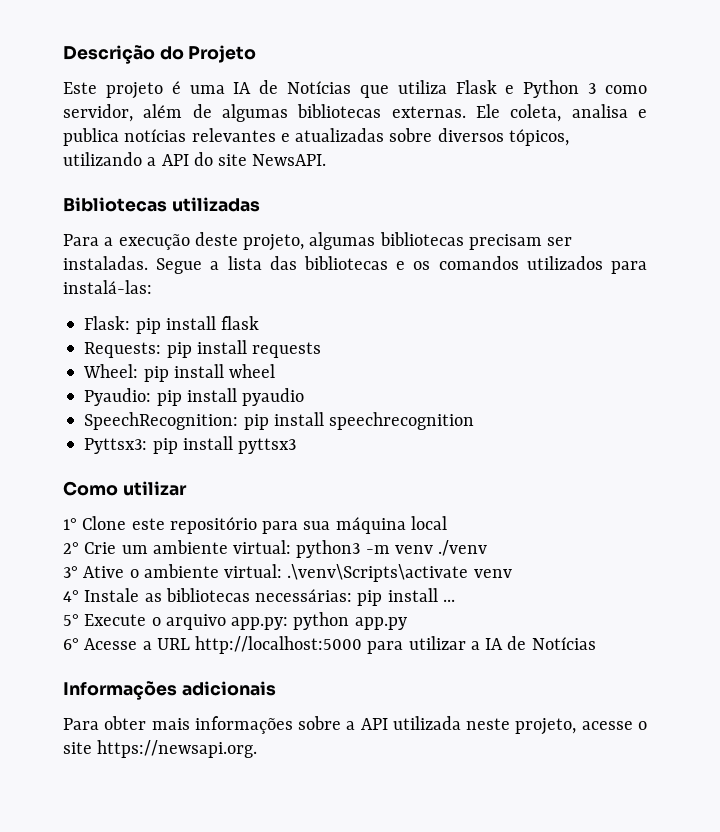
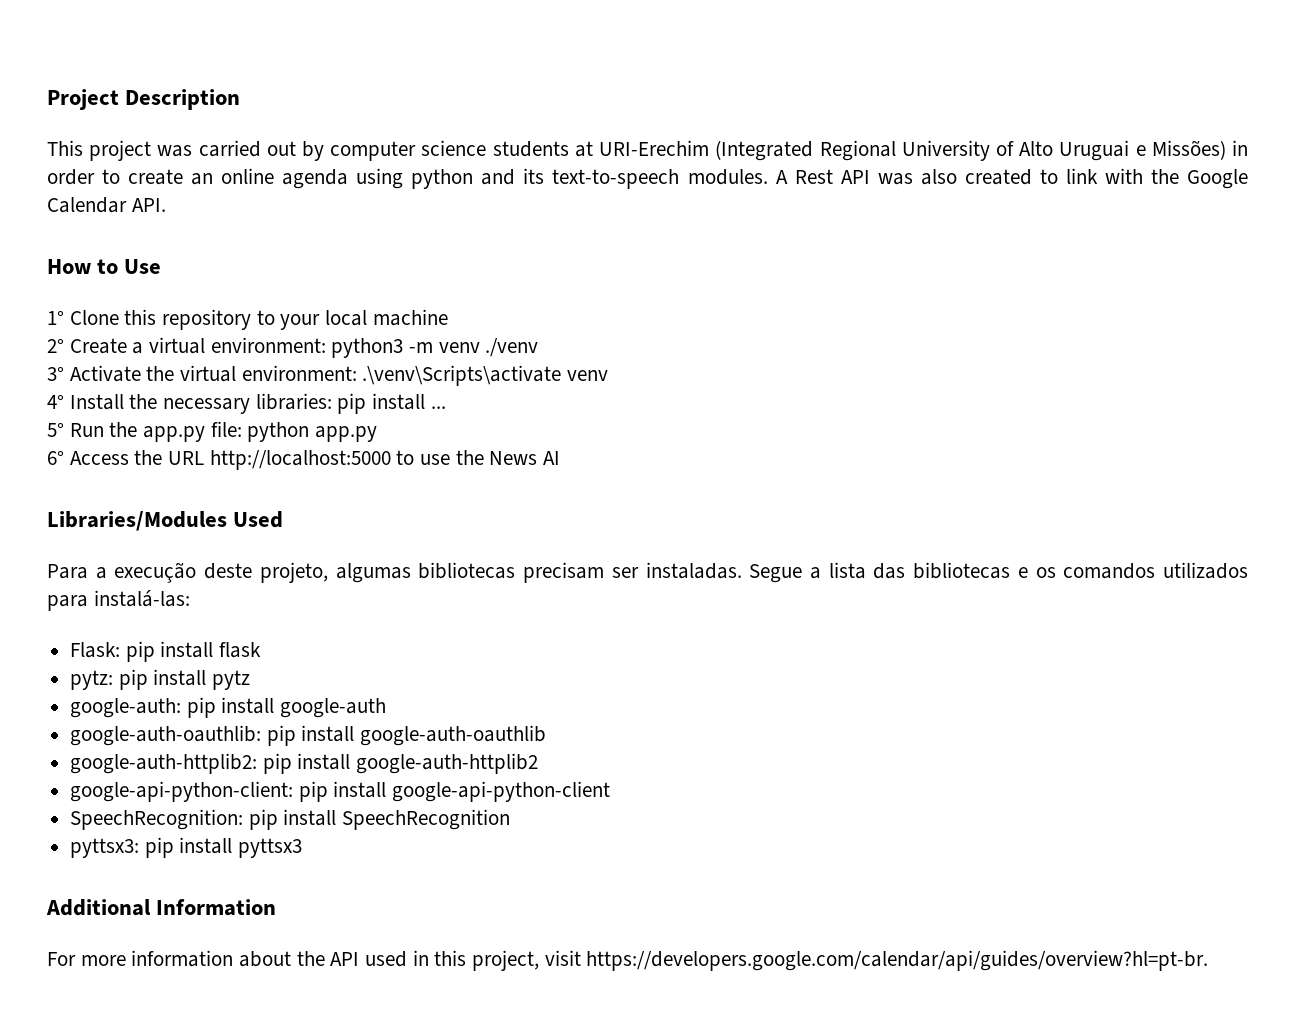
[63,45,257,64] [63,80,647,99] [63,104,647,122] [63,128,569,146] [63,152,327,166] [63,197,260,212] Descrição do Projeto // Este projeto é uma IA de Notícias que utiliza Flask e Python 3 como servidor, além de algumas bibliotecas externas. Ele coleta, analisa e publica notícias relevantes e atualizadas sobre diversos tópicos, utilizando a API do site NewsAPI. // Bibliotecas utilizadas -> [47,89,241,110] [47,140,1248,161] [47,168,1248,189] [47,197,166,213] [47,259,162,274] [47,309,448,330] [47,337,539,358] [47,365,609,386] [47,393,446,414] [47,421,378,442] [47,450,561,470] [47,511,284,531] Project Description // This project was carried out by computer science students at URI-Erechim (Integrated Regional University of Alto Uruguai e Missões) in order to create an online agenda using python and its text-to-speech modules. A Rest API was also created to link with the Google Calendar API. // How to Use // 1° Clone this repository to your local machine // 2° Create a virtual environment: python3 -m venv ./venv // 3° Activate the virtual environment: .\venv\Scripts\activate venv // 4° Install the necessary libraries: pip install ... // 5° Run the app.py file: python app.py // 6° Access the URL http://localhost:5000 to use the News AI // Libraries/Modules Used
[84,340,322,358] [83,364,276,382] [84,388,305,406] Requests: pip install requests // Wheel: pip install wheel // Pyaudio: pip install pyaudio -> [70,669,251,690] [70,697,387,718] [70,725,547,746] [70,753,539,774] [70,781,611,802] pytz: pip install pytz // google-auth: pip install google-auth // google-auth-oauthlib: pip install google-auth-oauthlib // google-auth-httplib2: pip install google-auth-httplib2 // google-api-python-client: pip install google-api-python-client
[329,412,475,430] [84,438,148,454] speechrecognition // Pyttsx3: -> [342,809,511,830] [70,838,140,858] SpeechRecognition // pyttsx3:
[63,481,187,496] [63,516,447,534] [63,540,488,558] [63,564,512,582] [63,588,455,606] [63,612,407,630] [63,636,596,654] [63,681,276,700] [63,716,647,735] [63,740,258,758] Como utilizar // 1° Clone este repositório para sua máquina local // 2° Crie um ambiente virtual: python3 -m venv ./venv // 3° Ative o ambiente virtual: .\venv\Scripts\activate venv // 4° Instale as bibliotecas necessárias: pip install ... // 5° Execute o arquivo app.py: python app.py // 6° Acesse a URL http://localhost:5000 para utilizar a IA de Notícias // Informações adicionais // Para obter mais informações sobre a API utilizada neste projeto, acesse o site https://newsapi.org. -> [46,899,277,916] [47,950,1209,971] Additional Information // For more information about the API used in this project, visit https://developers.google.com/calendar/api/guides/overview?hl=pt-br.

